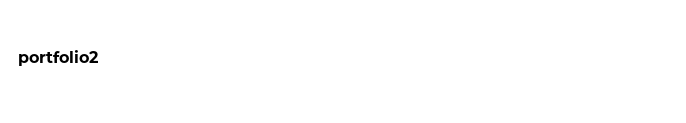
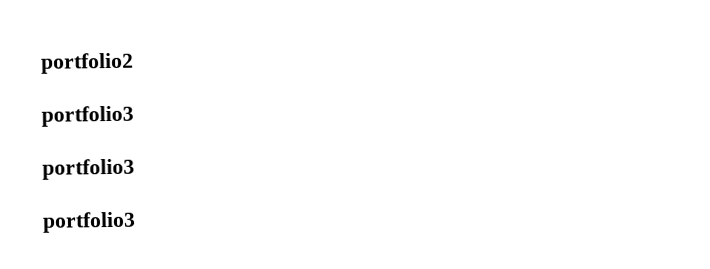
(98, 58) none -> [41,105,134,127] [42,158,135,180] [42,211,136,233] // portfolio3 // portfolio3 // portfolio3

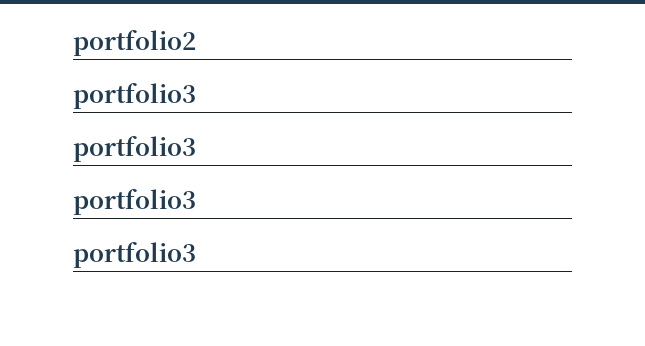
(136, 222) none -> [73,241,196,268] // portfolio3

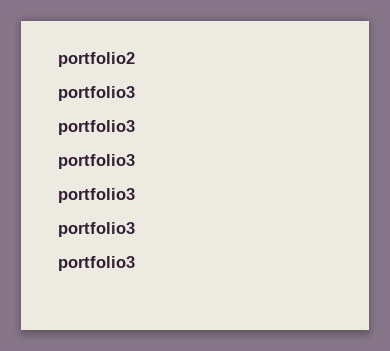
(196, 254) none -> [58,222,135,237] [58,256,135,271] // portfolio3 // portfolio3

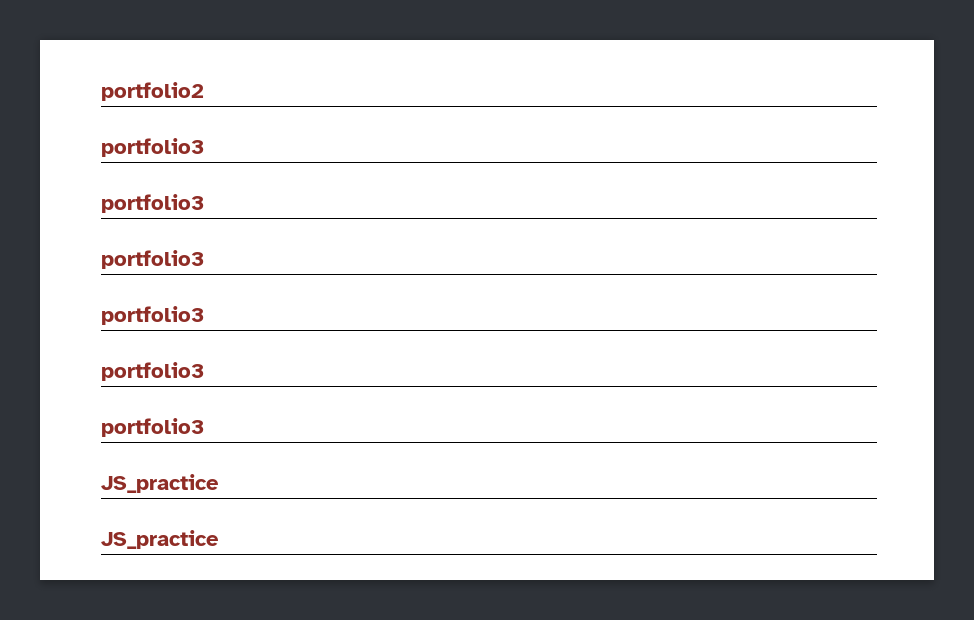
(135, 263) none -> [101,474,219,493] [101,530,219,549] // JS_practice // JS_practice

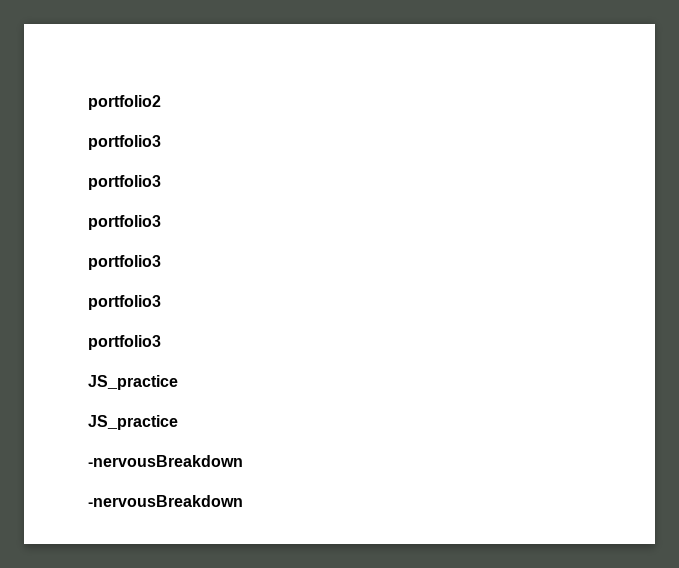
(219, 539) none -> [88,455,243,467] [88,495,243,507] // -nervousBreakdown // -nervousBreakdown

